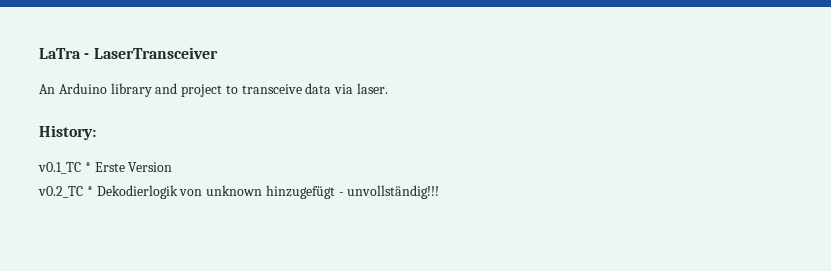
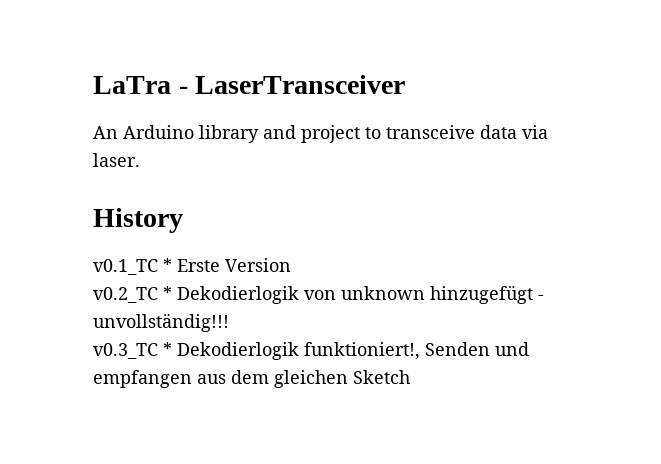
[39,125,96,140] History: -> [93,208,183,233] History
(440, 192) none -> [93,342,529,360] [93,370,410,388] // v0.3_TC * Dekodierlogik funktioniert!, Senden und empfangen aus dem gleichen Sketch

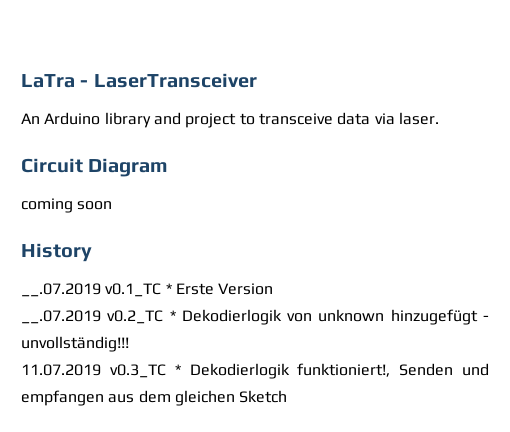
(140, 160) none -> [21,158,169,177] [21,198,113,213] // Circuit Diagram // coming soon
(183, 220) none -> [21,283,101,297] __.07.2019
(291, 265) none -> [21,310,101,324] __.07.2019
(229, 322) none -> [21,364,101,376] 11.07.2019

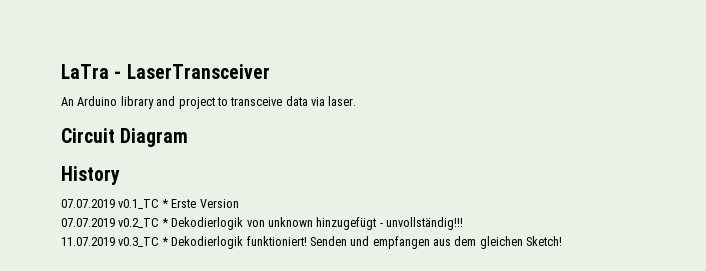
[21,198,113,213] // coming soon -> (189, 137) none
[21,283,101,297] __.07.2019 -> [61,199,115,208] 07.07.2019
[21,310,101,324] __.07.2019 -> [61,218,115,227] 07.07.2019
[297,363,391,377] funktioniert!, -> [246,236,307,246] funktioniert!
[239,390,288,403] Sketch -> [526,236,563,246] Sketch!

